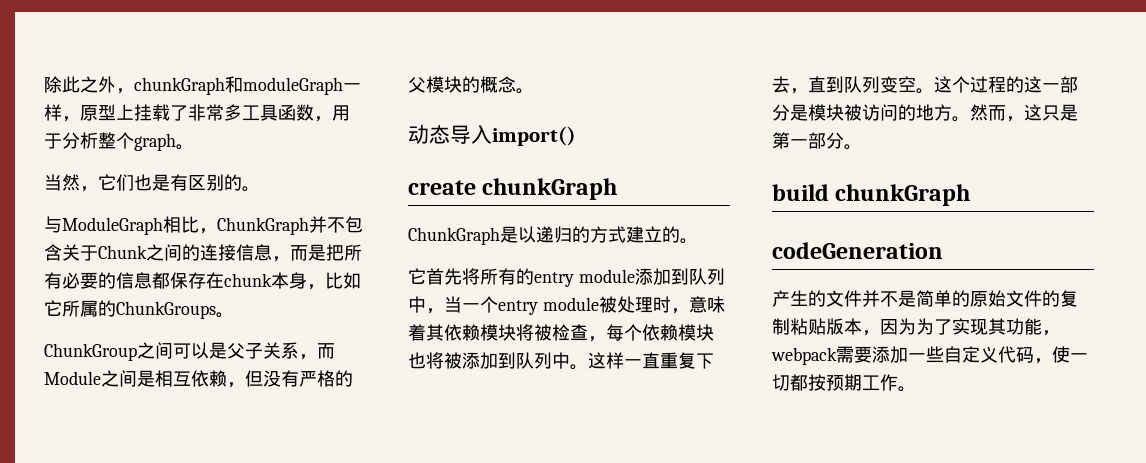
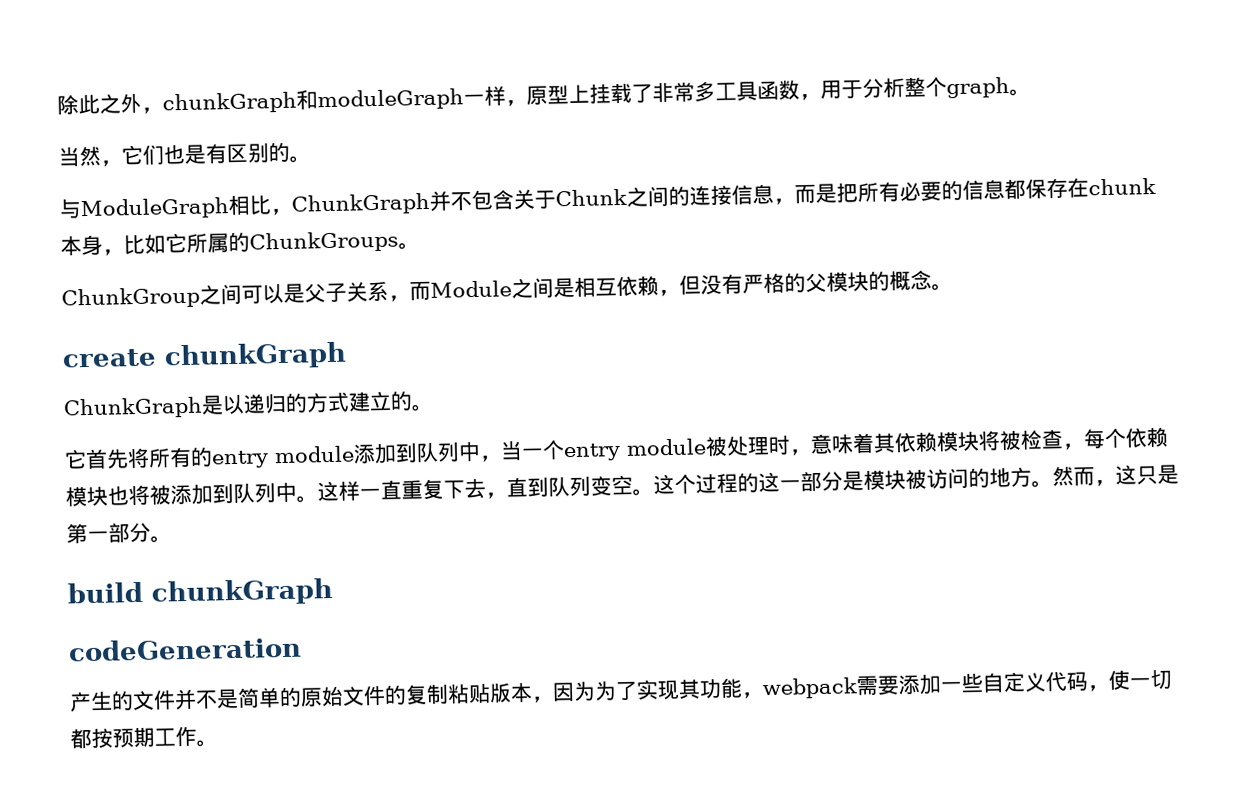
[408,125,576,146] // 动态导入import() -> (953, 287) none

